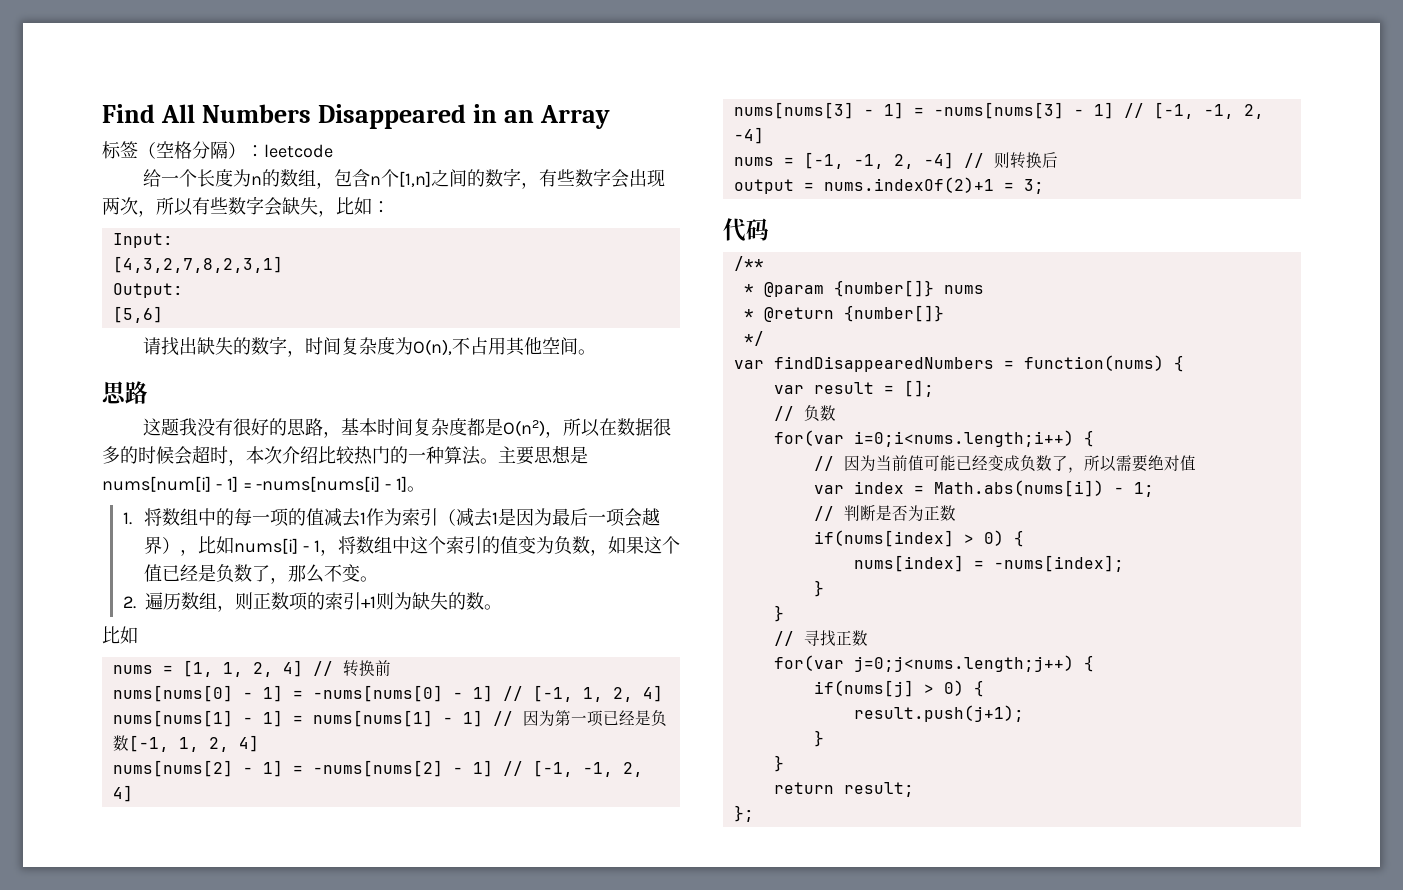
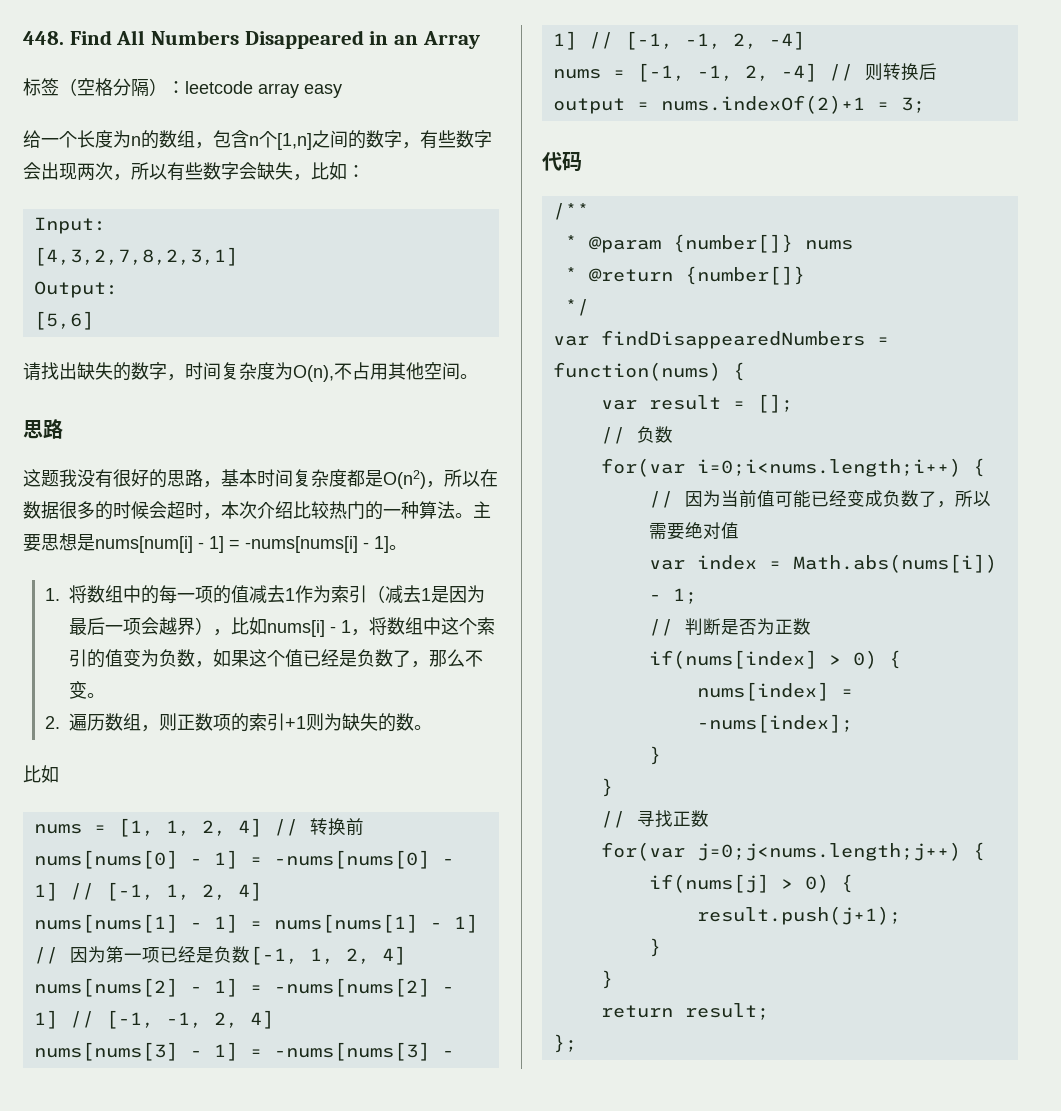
(102, 113) none -> [23,31,64,45] 448.
(333, 151) none -> [258,83,342,98] array easy

